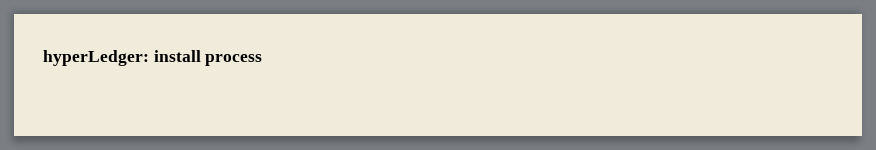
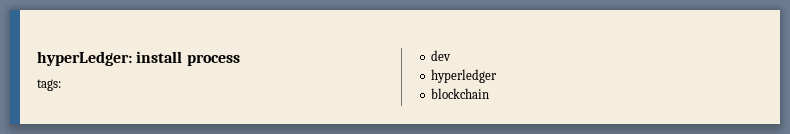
(263, 60) none -> [37,79,61,91] [431,50,452,61] [431,69,498,83] [431,88,490,99] // tags: // dev // hyperledger // blockchain

